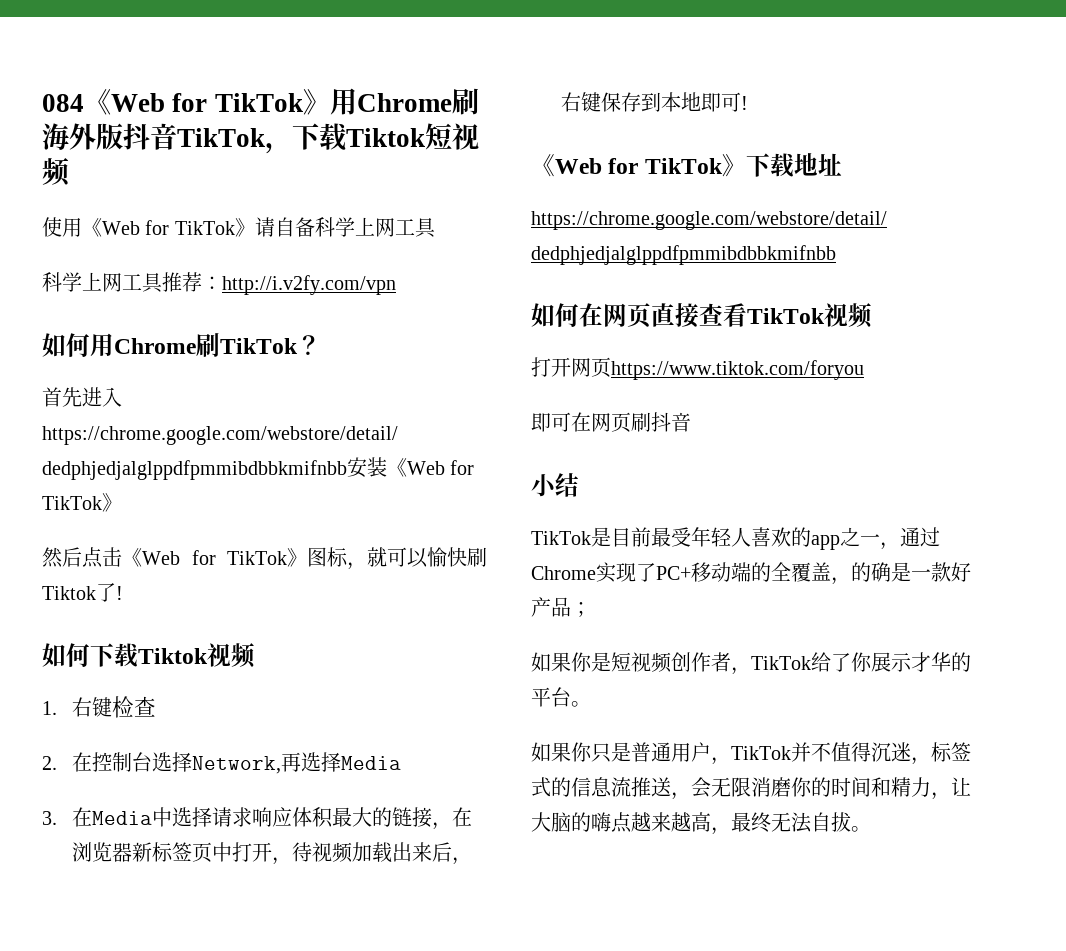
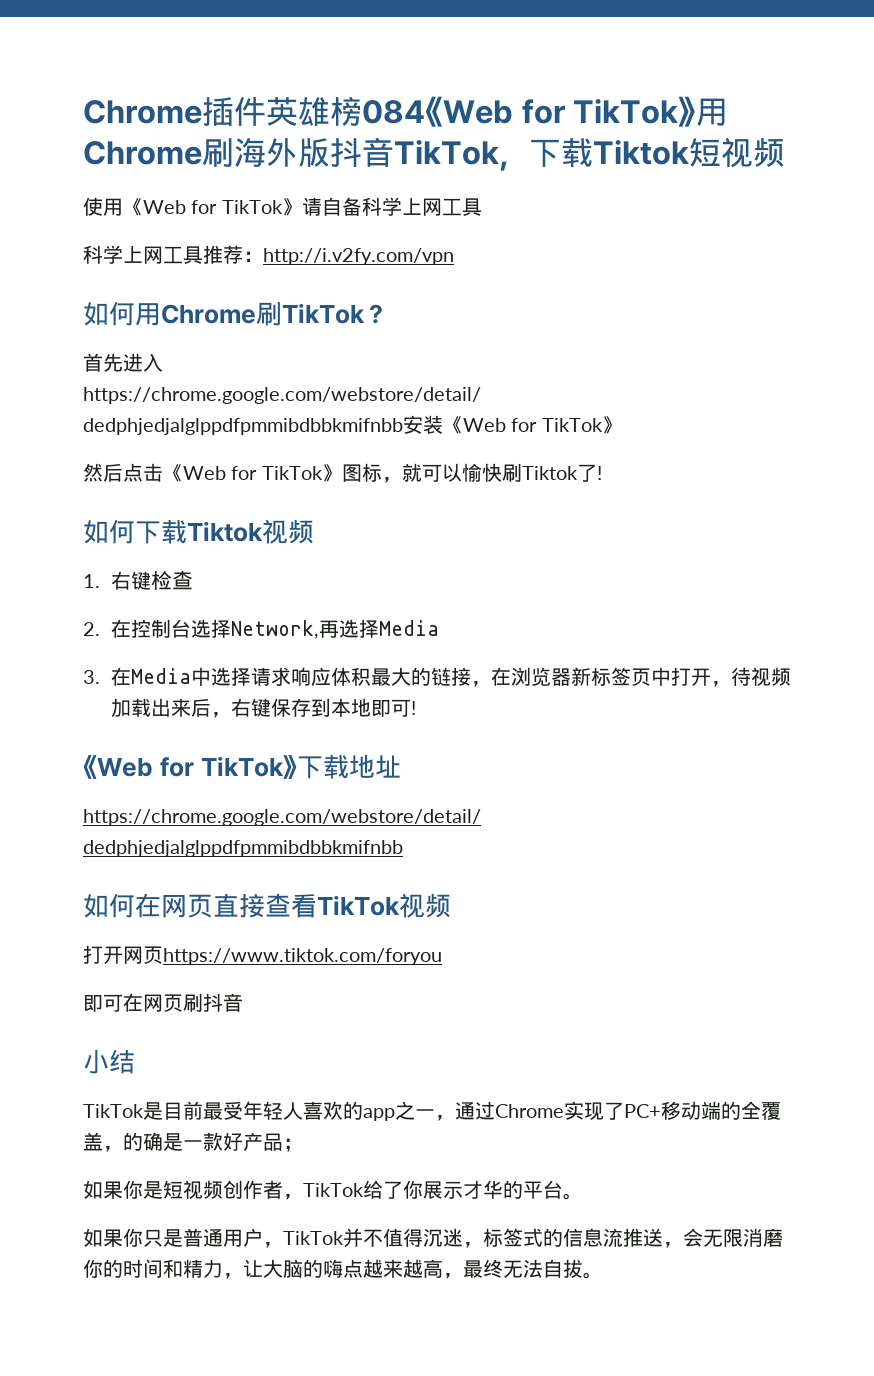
(42, 103) none -> [83,96,362,126] Chrome插件英雄榜

